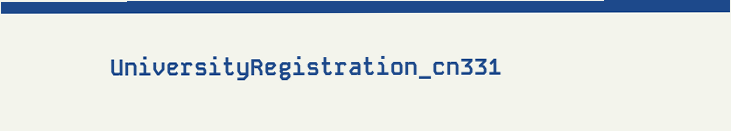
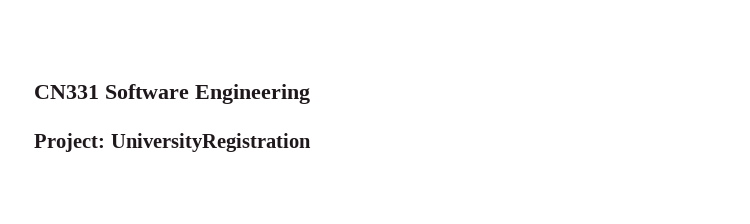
[109,55,503,81] UniversityRegistration_cn331 -> [34,84,310,104] [34,133,311,152] CN331 Software Engineering // Project: UniversityRegistration

